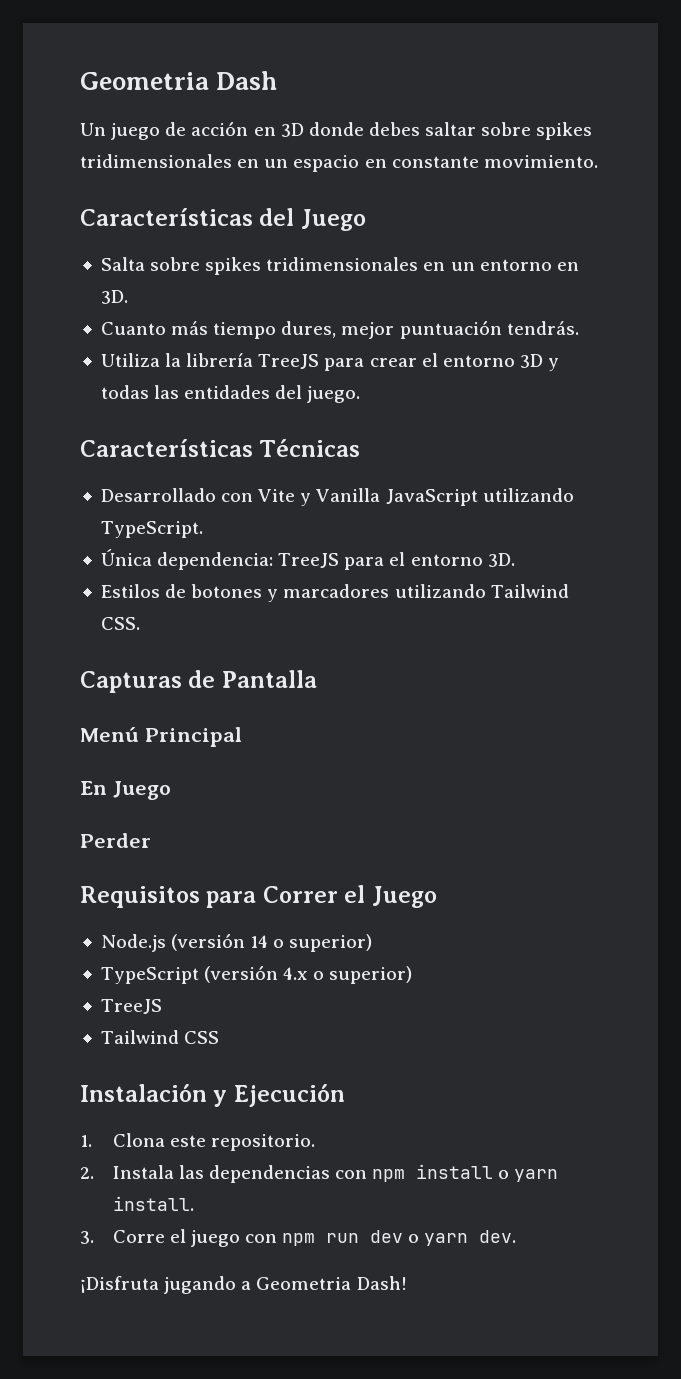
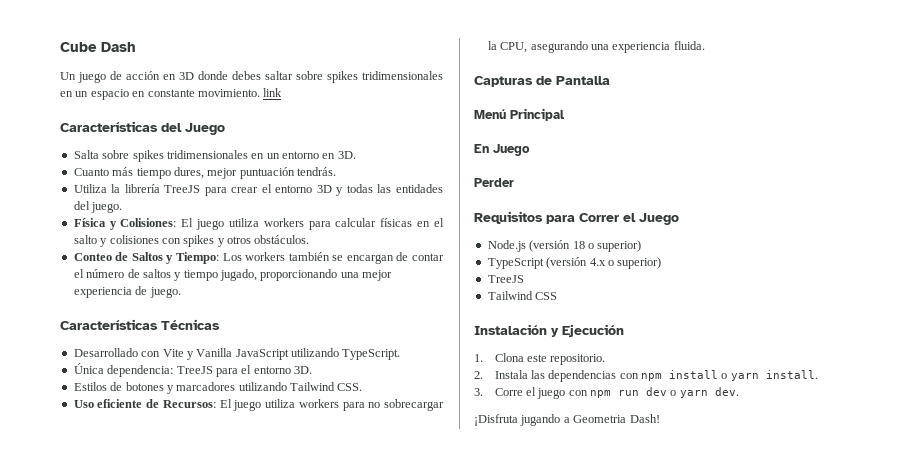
[80,72,209,90] Geometria -> [60,42,97,52] Cube
(598, 161) none -> [263,88,283,97] link
(361, 394) none -> [73,218,444,230] [73,235,310,247] [73,252,444,264] [73,269,393,281] [73,286,181,298] // Física y Colisiones: El juego utiliza workers para calcular físicas en el salto y colisiones con spikes y otros obstáculos. // Conteo de Saltos y Tiempo: Los workers también se encargan de contar el número de saltos y tiempo jugado, proporcionando una mejor experiencia de juego.
(140, 623) none -> [73,399,444,411] [487,41,705,53] // Uso eficiente de Recursos: El juego utiliza workers para no sobrecargar la CPU, asegurando una experiencia fluida.
[250,935,269,948] 14 -> [572,241,585,249] 18

